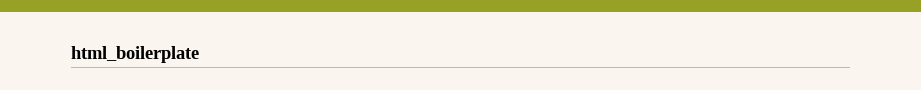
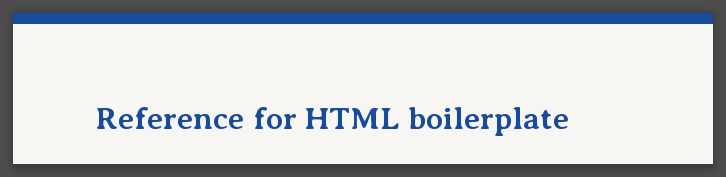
[71,46,199,63] html_boilerplate -> [96,107,569,136] Reference for HTML boilerplate

